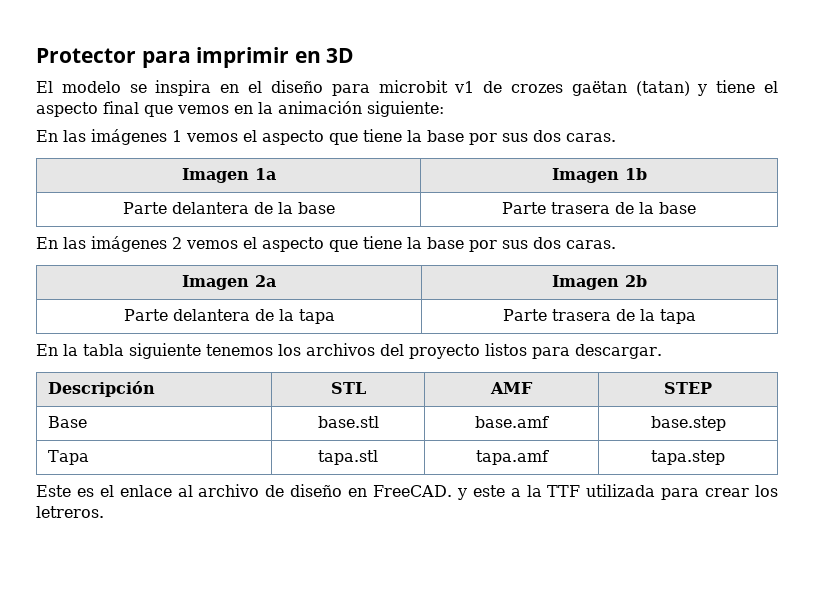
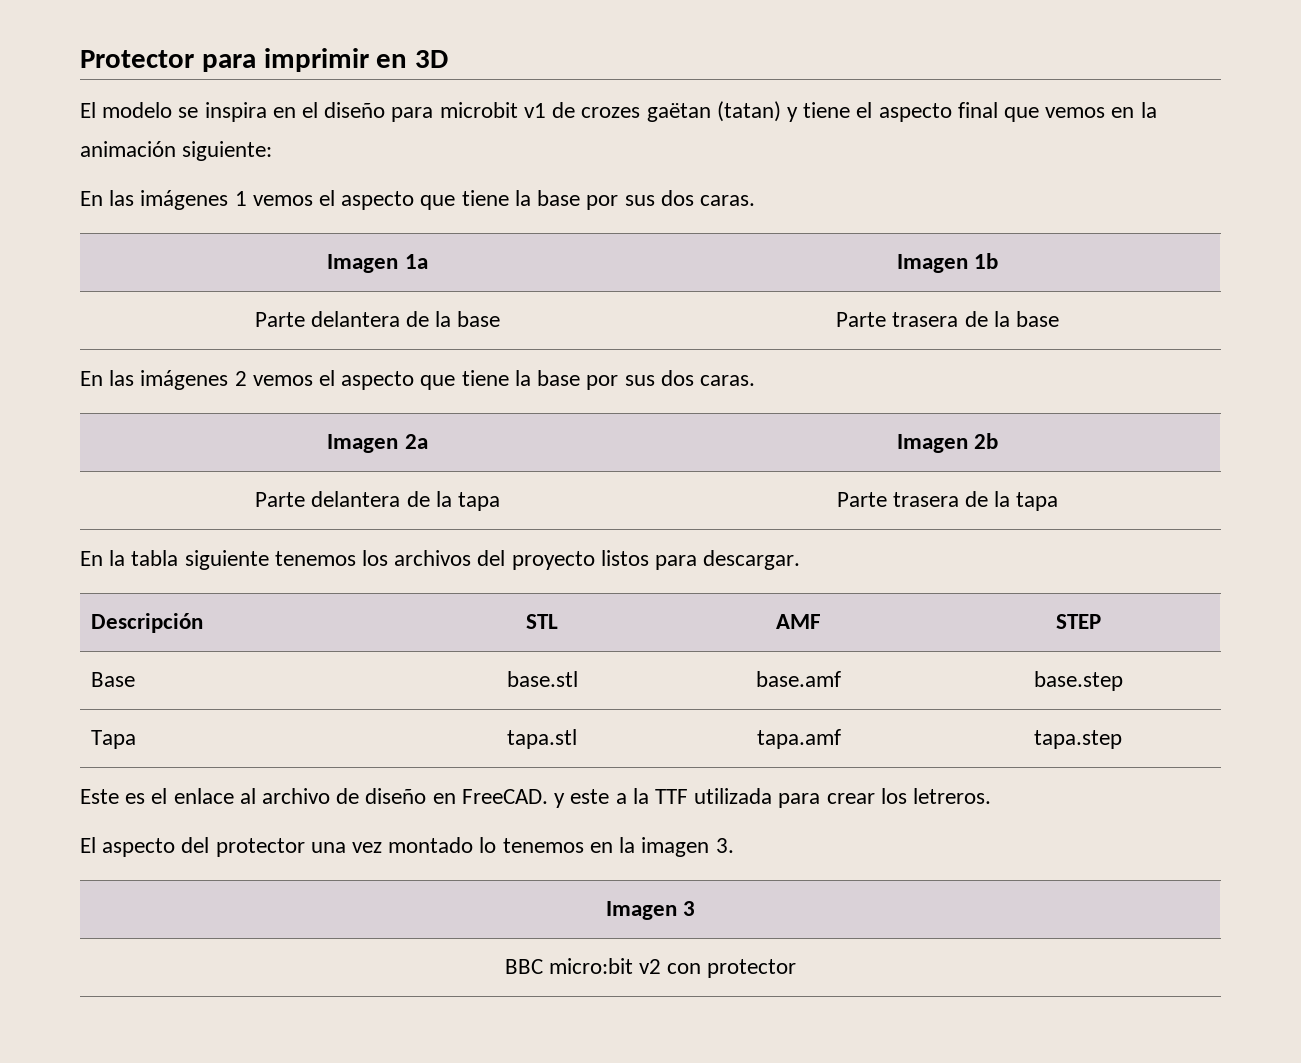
(104, 512) none -> [80,837,734,857] [605,901,696,920] [504,958,797,978] // El aspecto del protector una vez montado lo tenemos en la imagen 3. // Imagen 3 // BBC micro:bit v2 con protector

